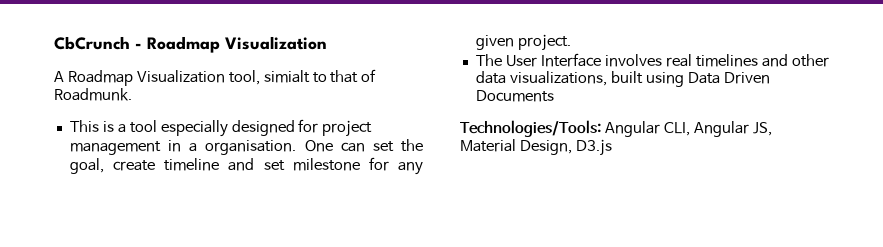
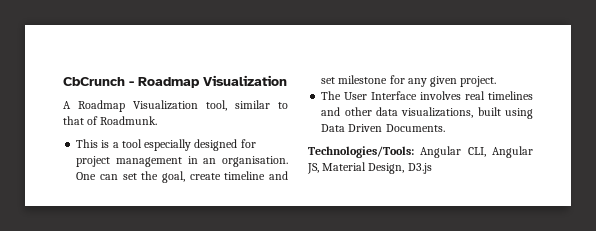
[263,70,310,83] simialt -> [235,100,270,109] similar
[189,143,198,152] a -> [203,158,217,164] an
[475,90,554,102] Documents -> [385,124,445,132] Documents.

